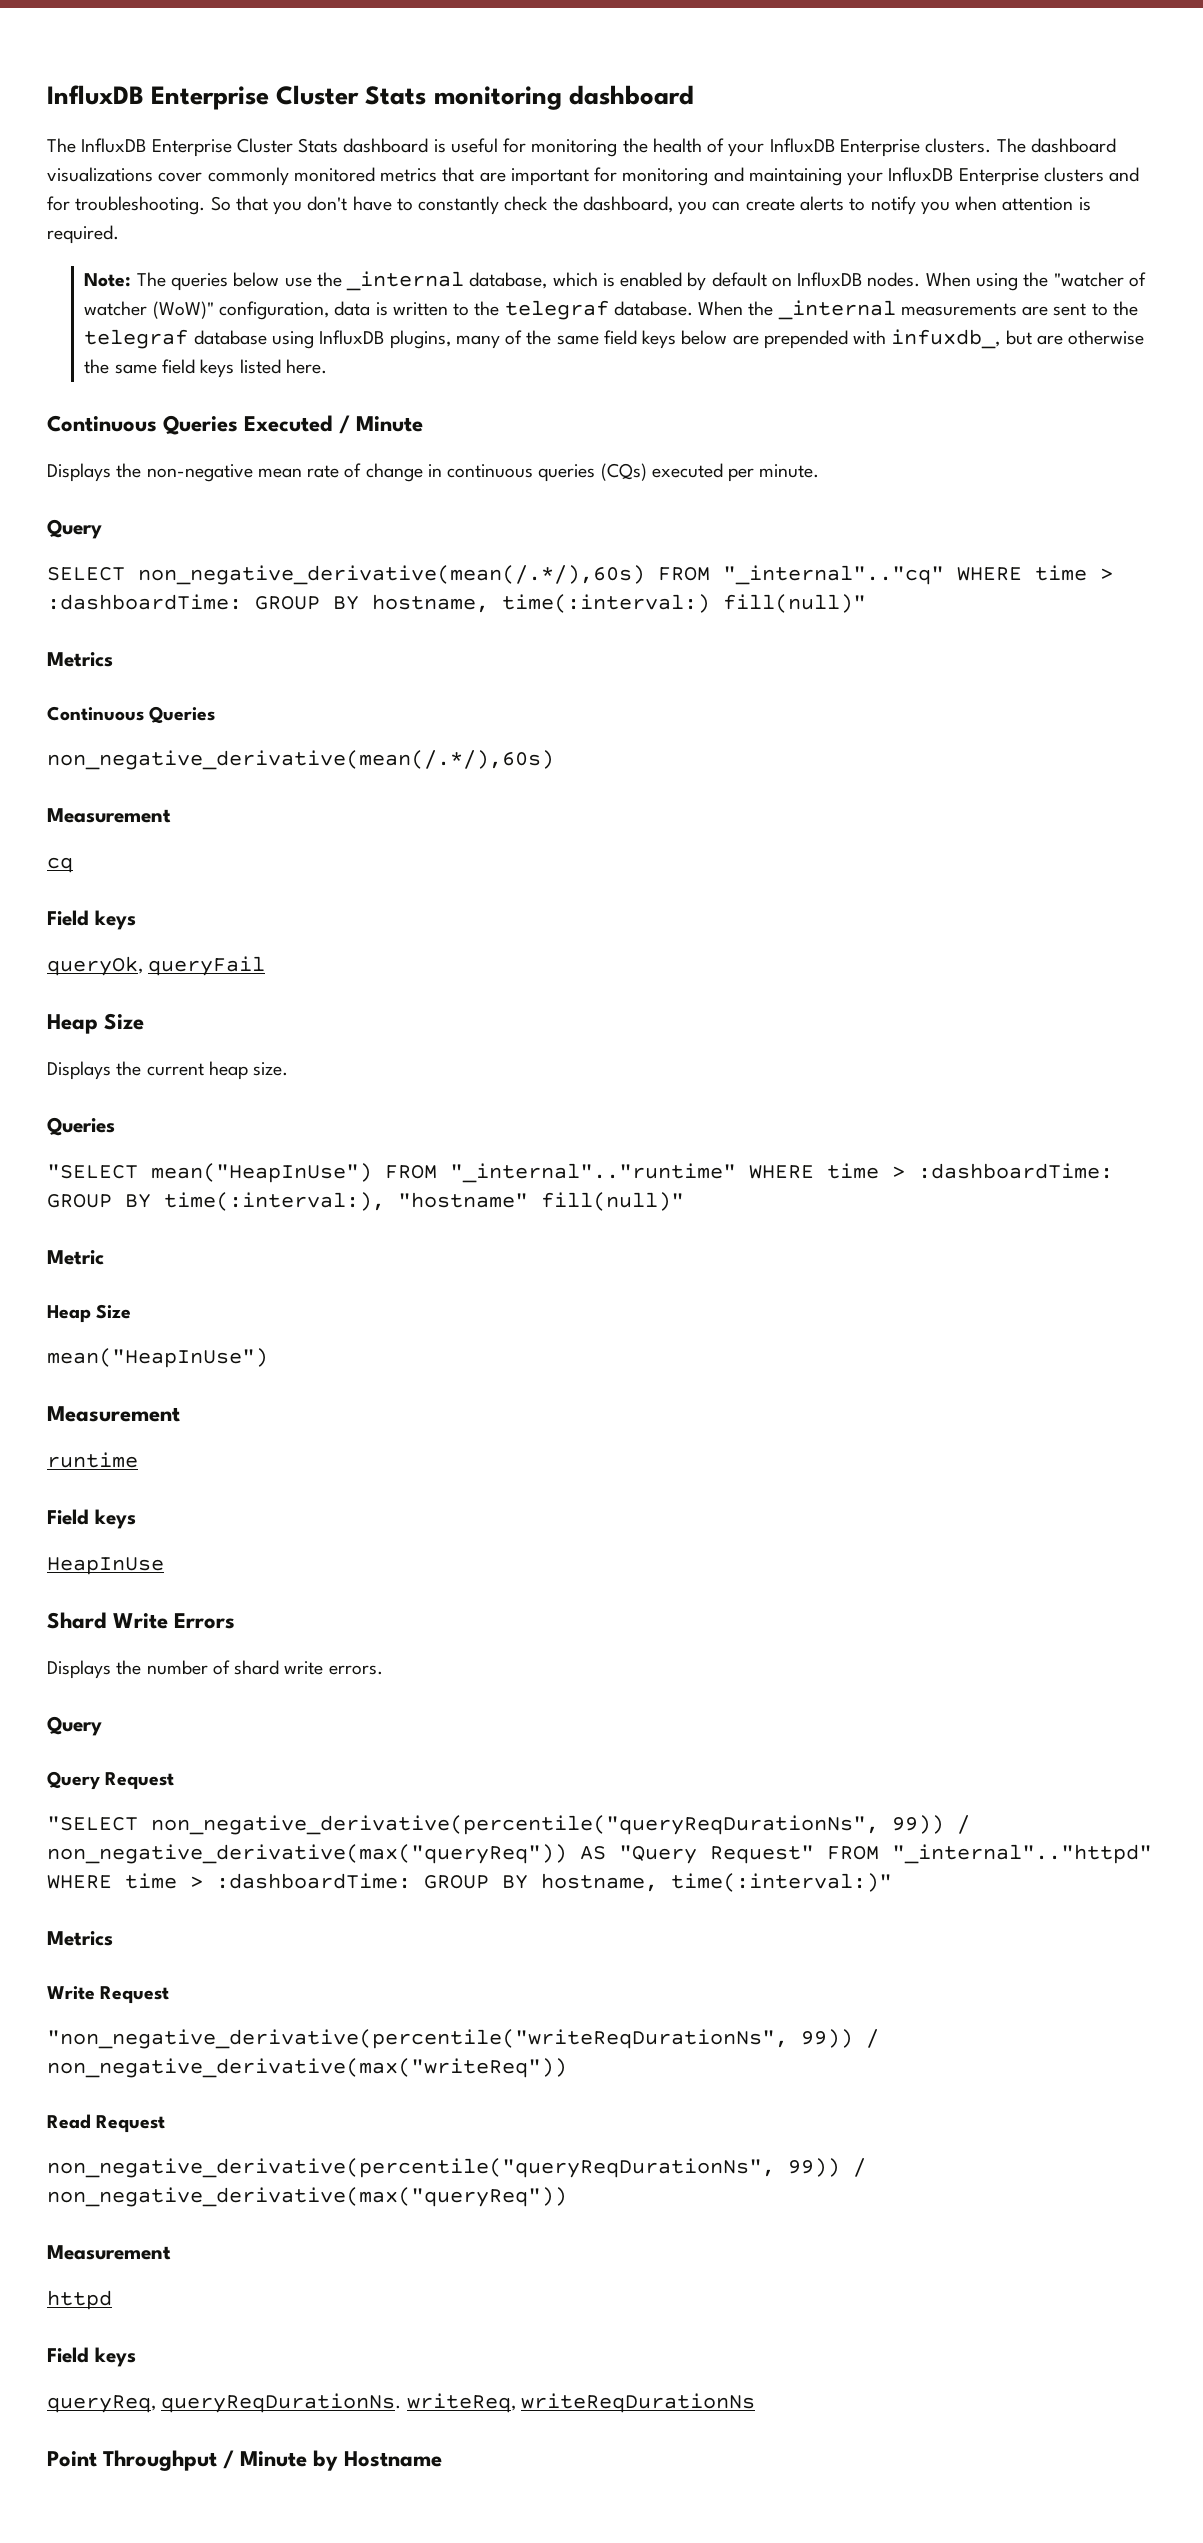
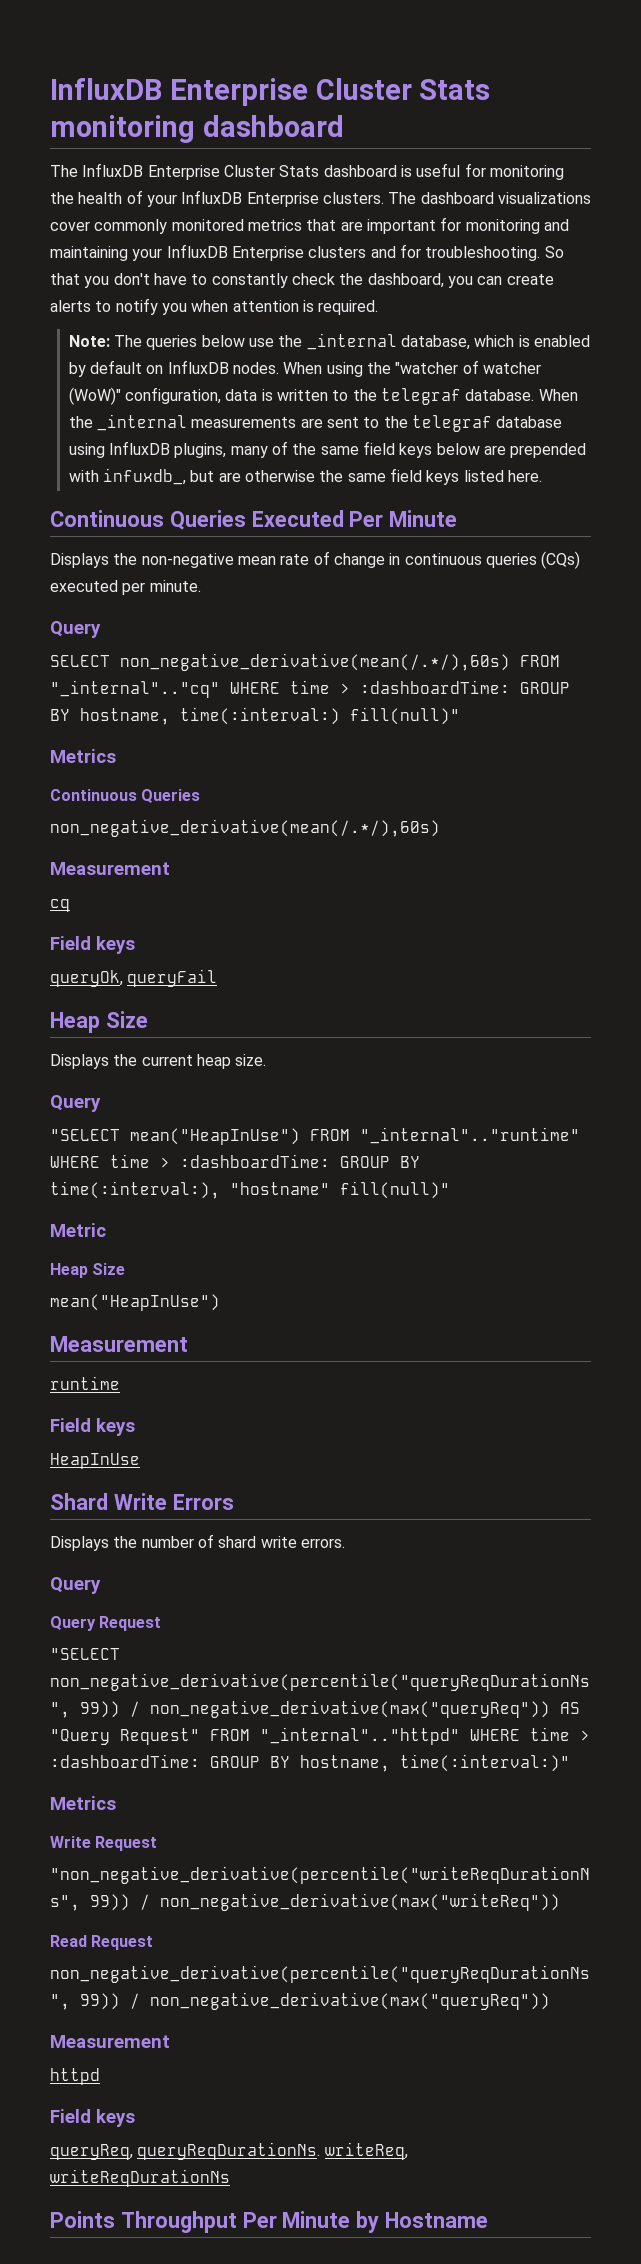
[339,415,351,434] / -> [349,511,384,527] Per
[47,1117,115,1136] Queries -> [50,1095,101,1112] Query
[47,2450,235,2471] Point Throughput / -> [50,2211,277,2233] Points Throughput Per

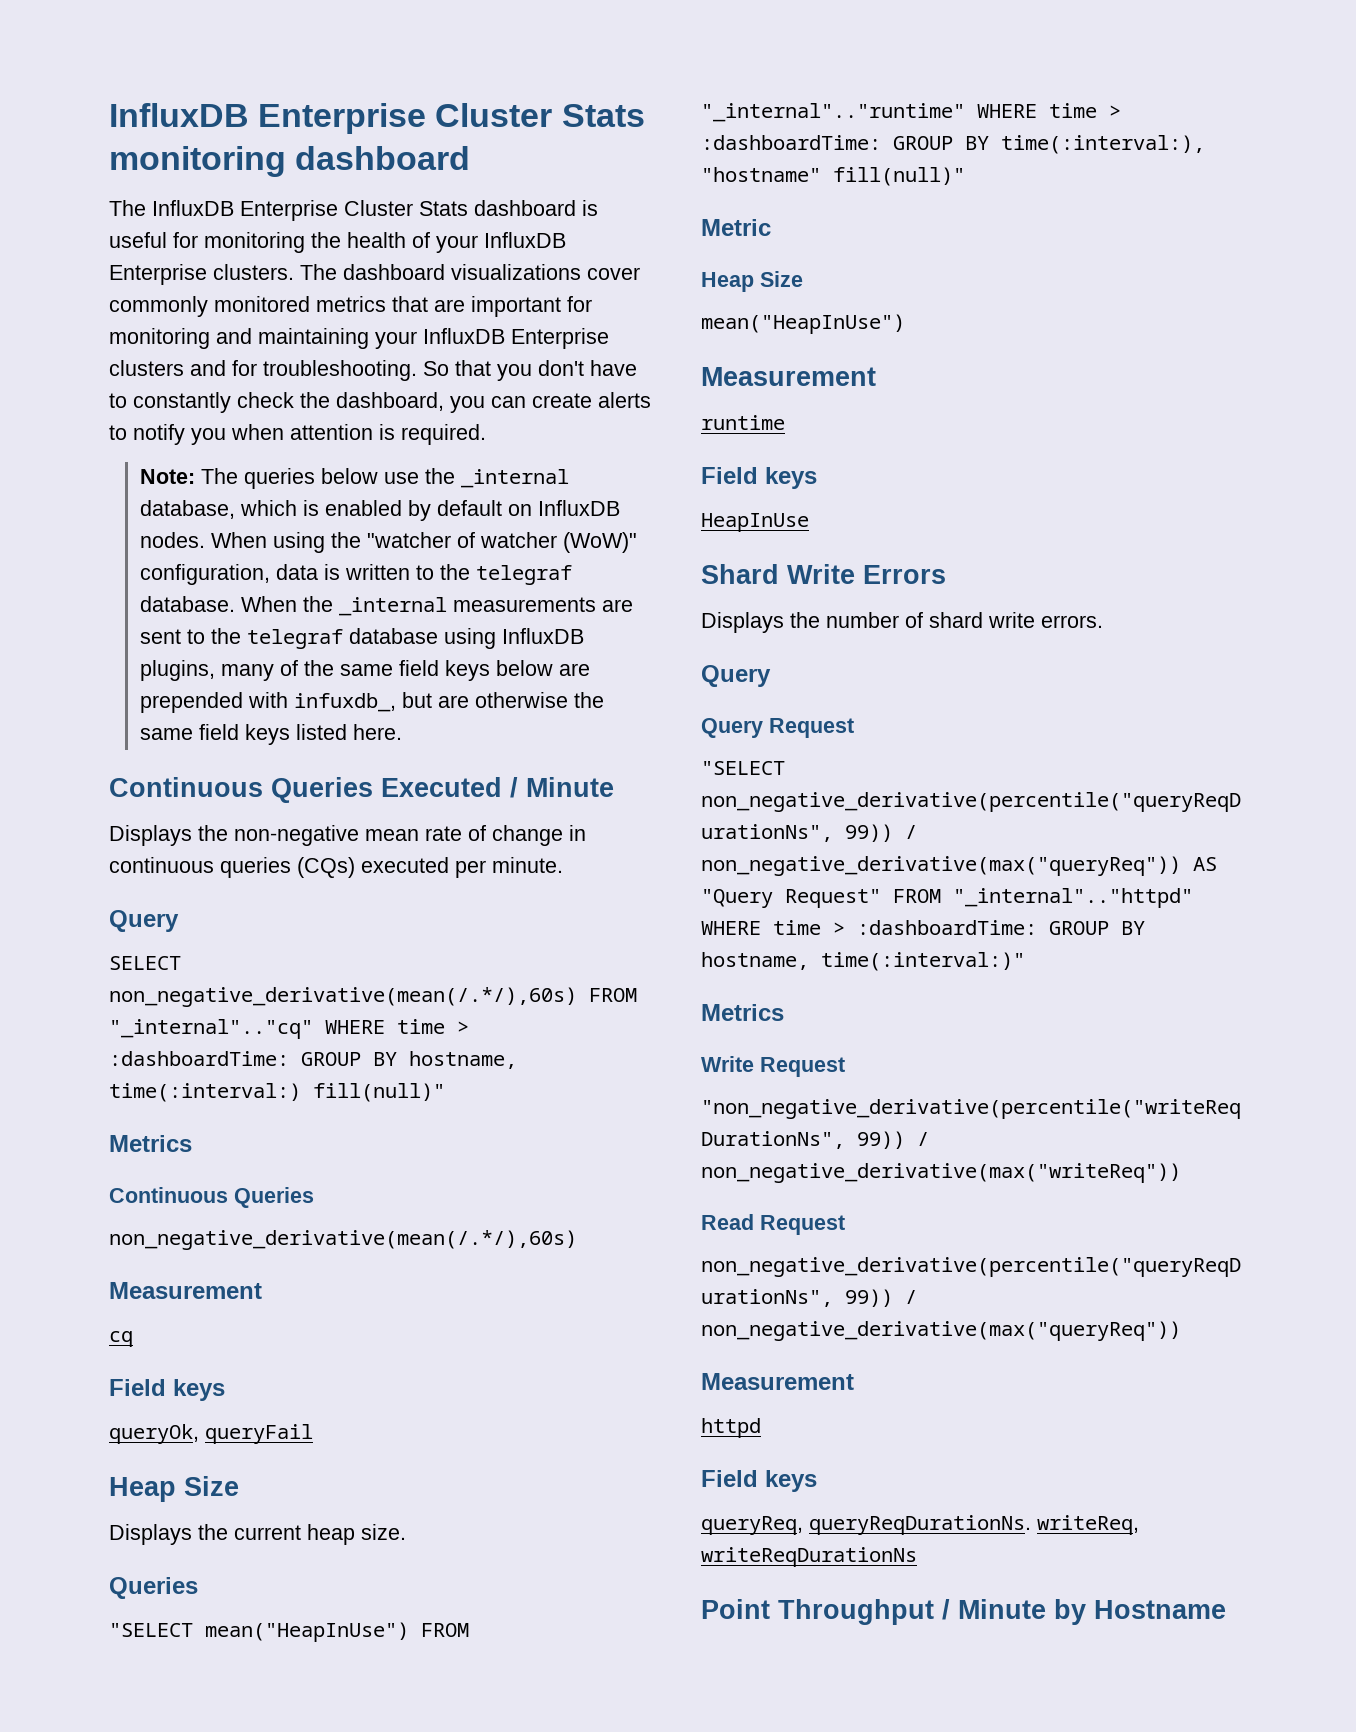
[349,511,384,527] Per -> [510,777,518,798] /
[50,1095,101,1112] Query -> [109,1577,198,1599] Queries
[50,2211,277,2233] Points Throughput Per -> [701,1599,950,1625] Point Throughput /

